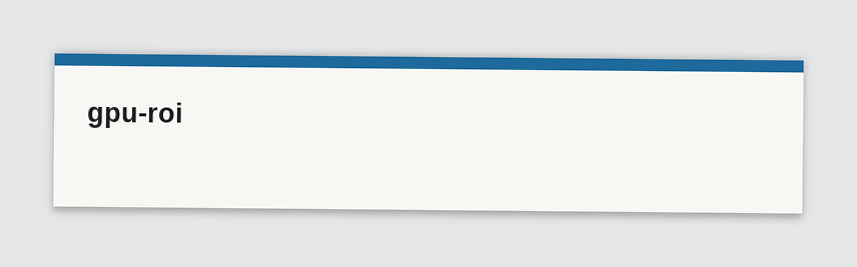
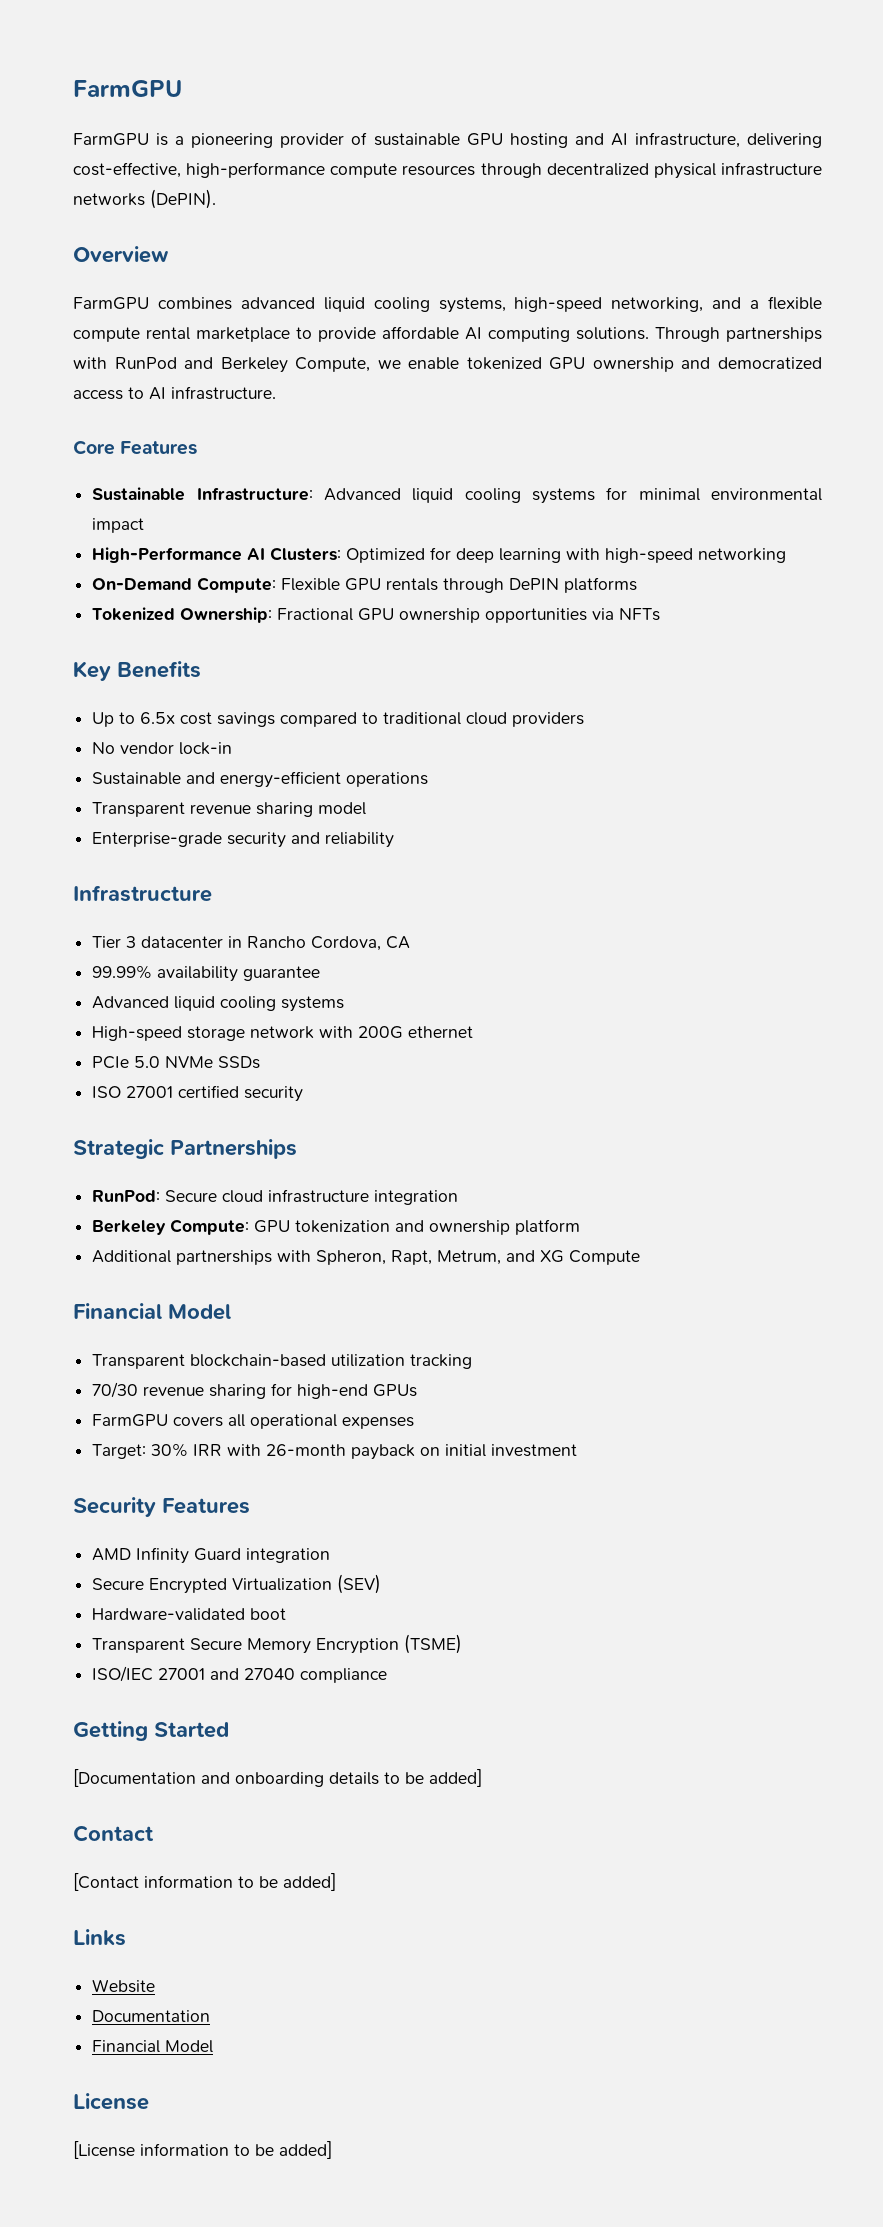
[87,101,184,129] gpu-roi -> [73,80,182,97] [73,132,823,148] [73,162,822,179] [73,189,216,209] [73,246,169,263] [73,296,822,313] [73,326,822,342] [73,357,822,373] [73,386,276,400] [73,440,198,455] [92,487,822,504] [92,518,145,533] [92,547,787,563] [92,577,638,593] [92,607,661,623] [73,661,201,681] [92,712,585,727] [92,742,233,755] [92,771,429,788] [92,802,367,817] [92,832,395,848] [73,885,212,902] [92,936,411,951] [92,965,321,982] [92,996,345,1012] [92,1026,474,1041] [92,1056,261,1069] [92,1085,304,1102] [73,1139,297,1159] [92,1189,459,1205] [92,1219,581,1235] [92,1250,641,1265] [73,1303,231,1320] [92,1354,473,1369] [92,1382,418,1399] [92,1414,415,1429] [92,1443,578,1460] [73,1497,250,1517] [92,1547,331,1564] [92,1574,382,1594] [92,1608,287,1621] [92,1634,463,1654] [92,1666,388,1683] [73,1721,229,1741] [73,1769,482,1787] [73,1825,154,1842] [73,1873,336,1891] [73,1929,126,1946] [92,1979,156,1993] [92,2010,211,2022] [92,2040,214,2053] [73,2093,149,2110] [73,2141,332,2159] FarmGPU // FarmGPU is a pioneering provider of sustainable GPU hosting and AI infrastructure, delivering cost-effective, high-performance compute resources through decentralized physical infrastructure networks (DePIN). // Overview // FarmGPU combines advanced liquid cooling systems, high-speed networking, and a flexible compute rental marketplace to provide affordable AI computing solutions. Through partnerships with RunPod and Berkeley Compute, we enable tokenized GPU ownership and democratized access to AI infrastructure. // Core Features // Sustainable Infrastructure: Advanced liquid cooling systems for minimal environmental impact // High-Performance AI Clusters: Optimized for deep learning with high-speed networking // On-Demand Compute: Flexible GPU rentals through DePIN platforms // Tokenized Ownership: Fractional GPU ownership opportunities via NFTs // Key Benefits // Up to 6.5x cost savings compared to traditional cloud providers // No vendor lock-in // Sustainable and energy-efficient operations // Transparent revenue sharing model // Enterprise-grade security and reliability // Infrastructure // Tier 3 datacenter in Rancho Cordova, CA // 99.99% availability guarantee // Advanced liquid cooling systems // High-speed storage network with 200G ethernet // PCIe 5.0 NVMe SSDs // ISO 27001 certified security // Strategic Partnerships // RunPod: Secure cloud infrastructure integration // Berkeley Compute: GPU tokenization and ownership platform // Additional partnerships with Spheron, Rapt, Metrum, and XG Compute // Financial Model // Transparent blockchain-based utilization tracking // 70/30 revenue sharing for high-end GPUs // FarmGPU covers all operational expenses // Target: 30% IRR with 26-month payback on initial investment // Security Features // AMD Infinity Guard integration // Secure Encrypted Virtualization (SEV) // Hardware-validated boot // Transparent Secure Memory Encryption (TSME) // ISO/IEC 27001 and 27040 compliance // Getting Started // [Documentation and onboarding details to be added] // Contact // [Contact information to be added] // Links // Website // Documentation // Financial Model // License // [License information to be added]

